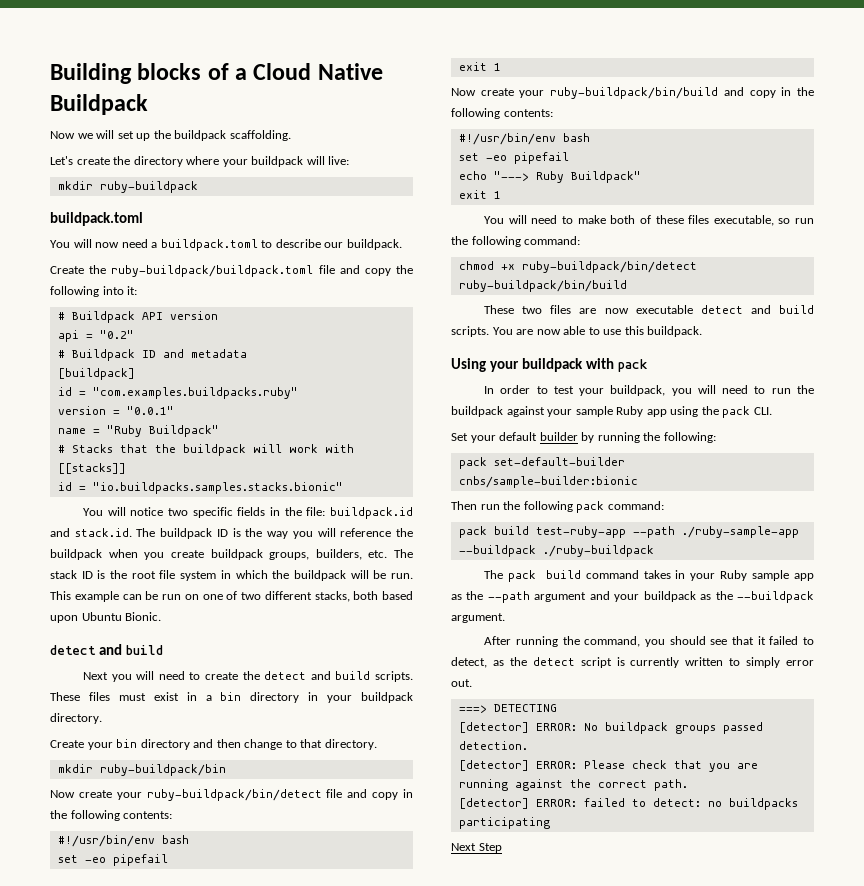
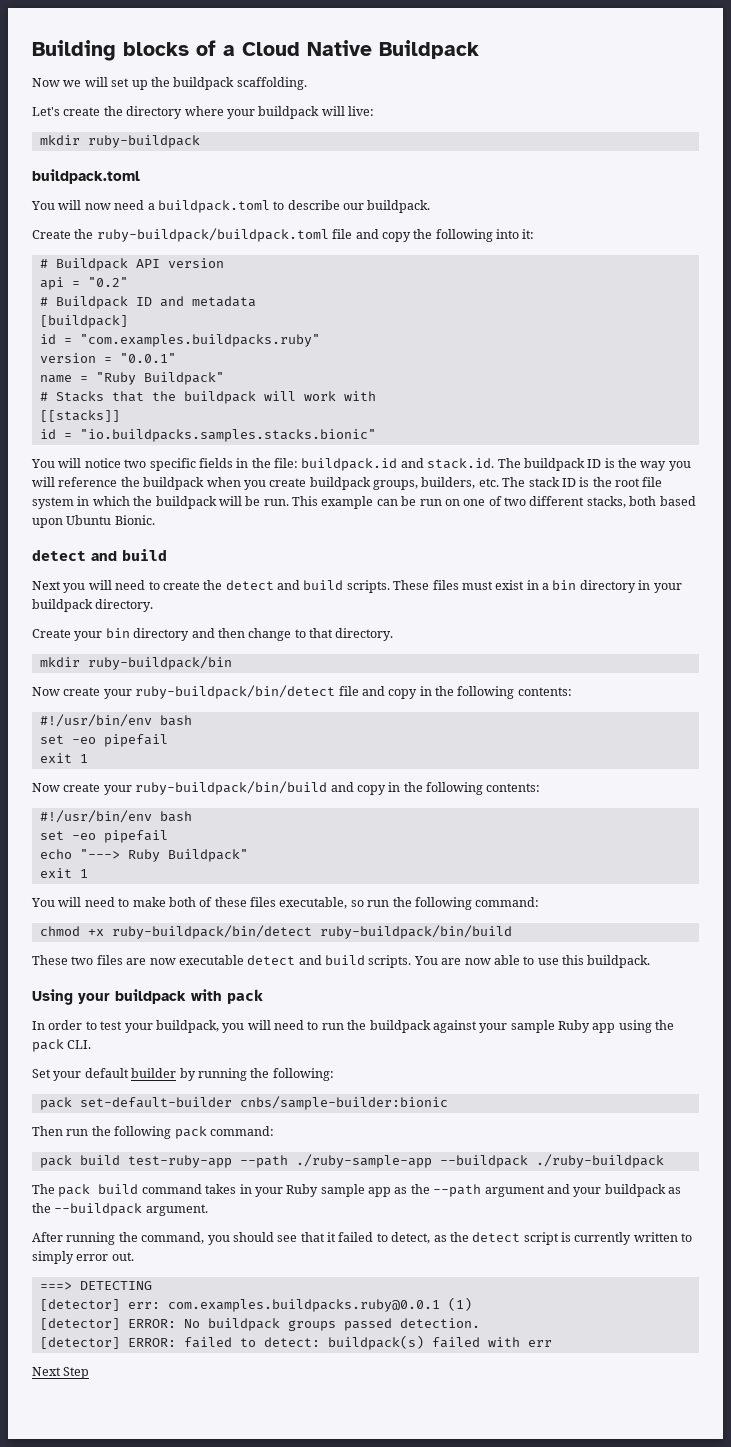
(557, 708) none -> [39,1297,472,1312] // [detector] err: com.examples.buildpacks.ruby@0.0.1 (1)
[458,760,758,772] [458,779,688,791] // [detector] ERROR: Please check that you are running against the correct path. -> (480, 1323) none
[707,798,798,810] [458,817,550,829] no buildpacks participating -> [327,1335,552,1350] buildpack(s) failed with err

